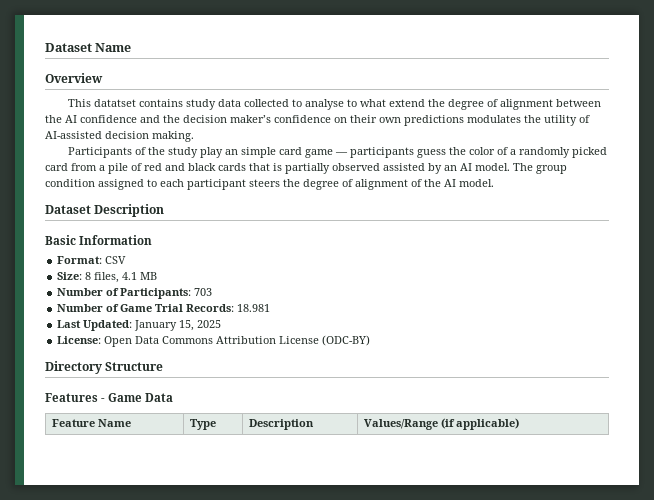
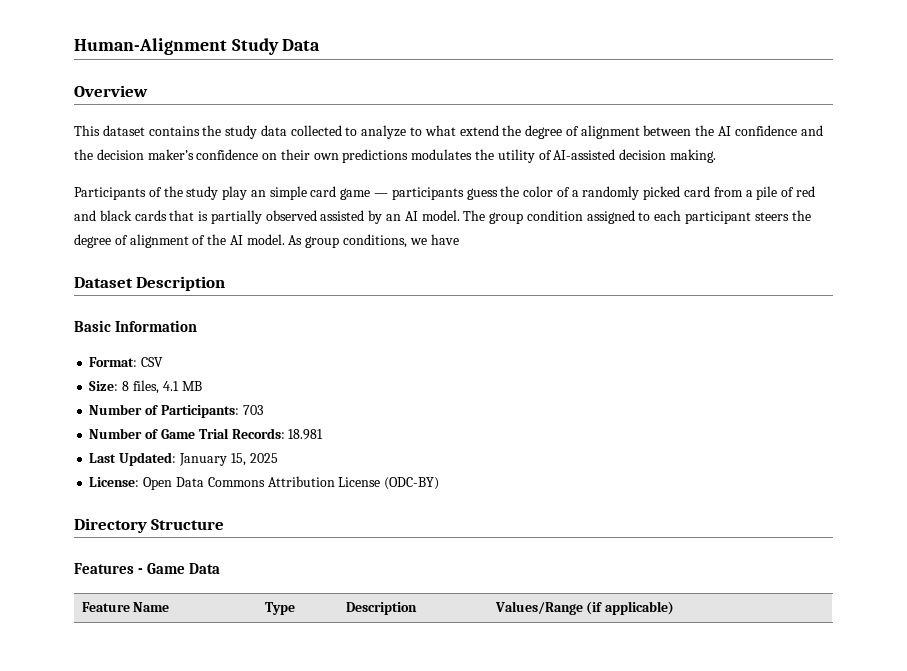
[45,43,132,52] Dataset Name -> [74,38,321,55] Human-Alignment Study Data
[93,99,183,107] datatset contains -> [102,125,222,136] dataset contains the
[304,99,344,110] analyse -> [361,125,407,139] analyze
(494, 183) none -> [288,234,459,248] As group conditions, we have

